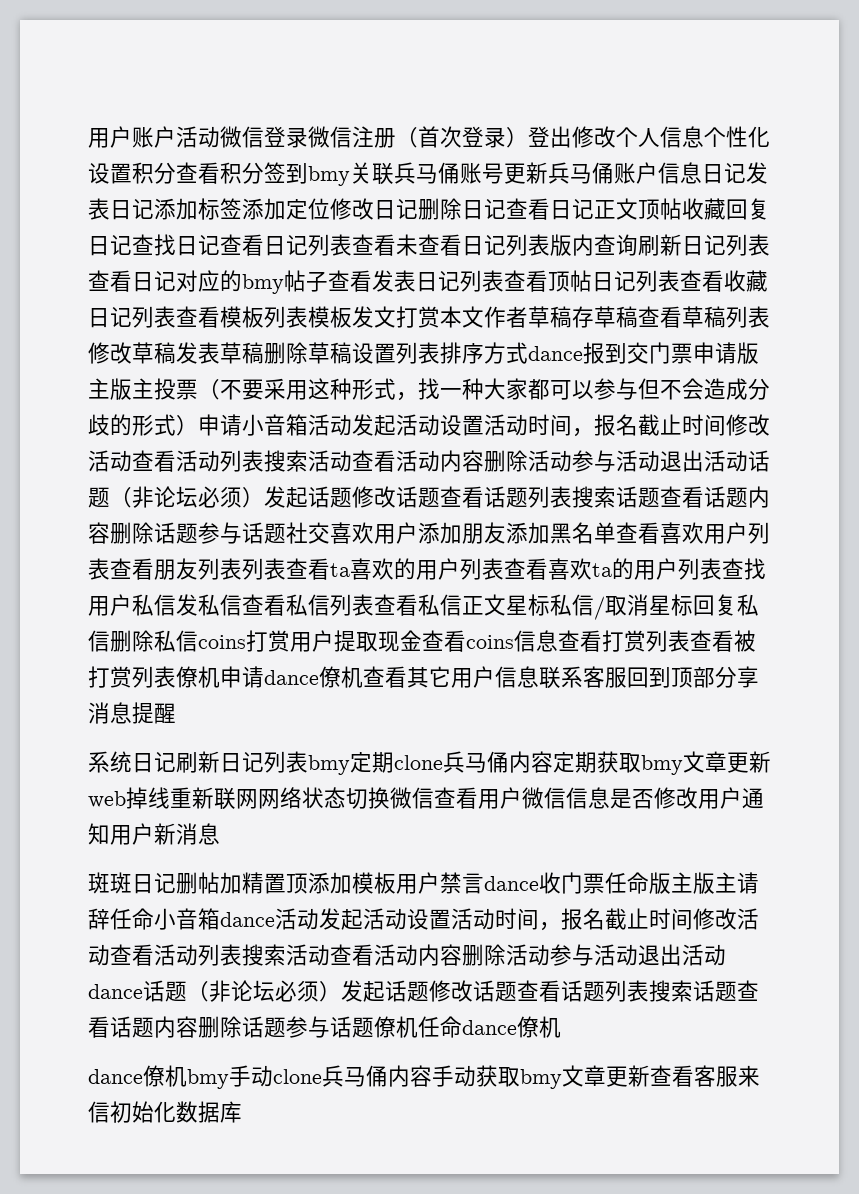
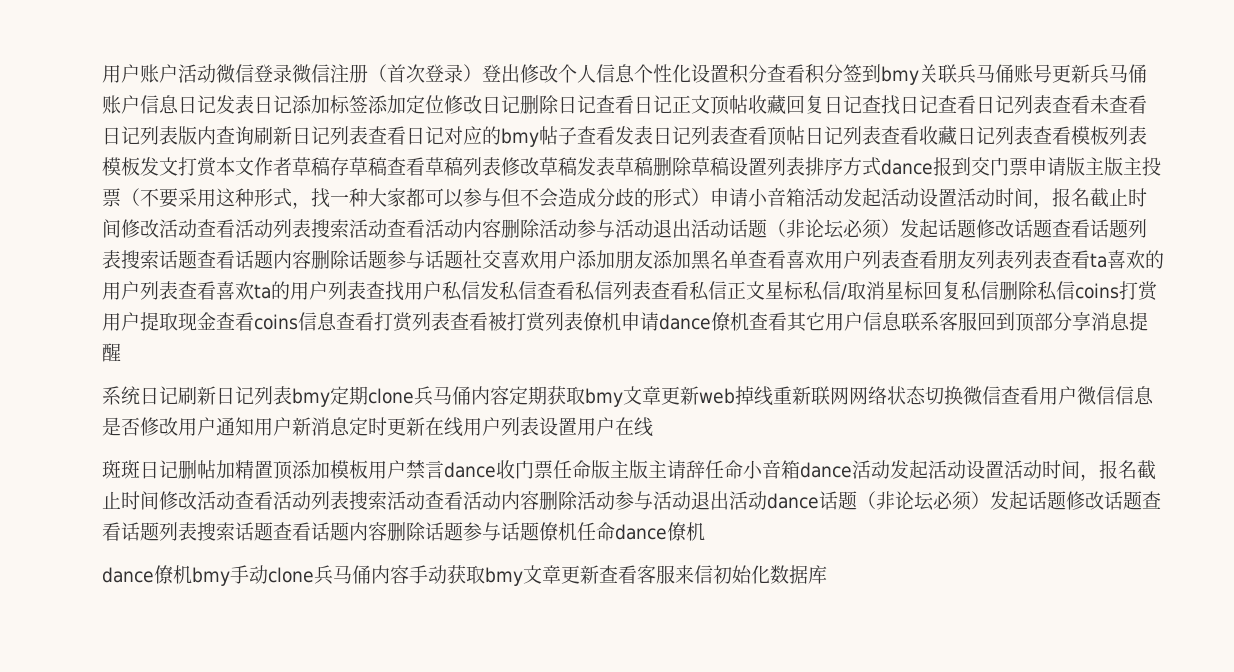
(220, 834) none -> [349,417,653,437] 定时更新在线用户列表设置用户在线

